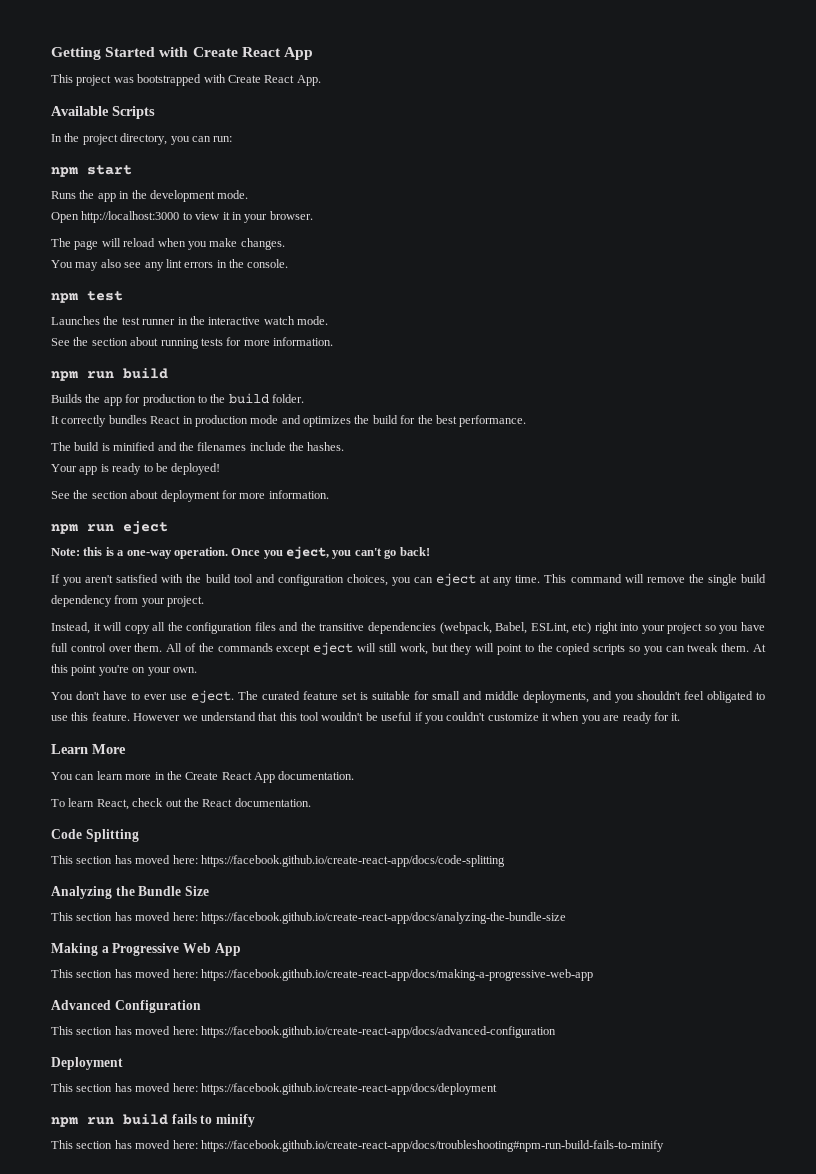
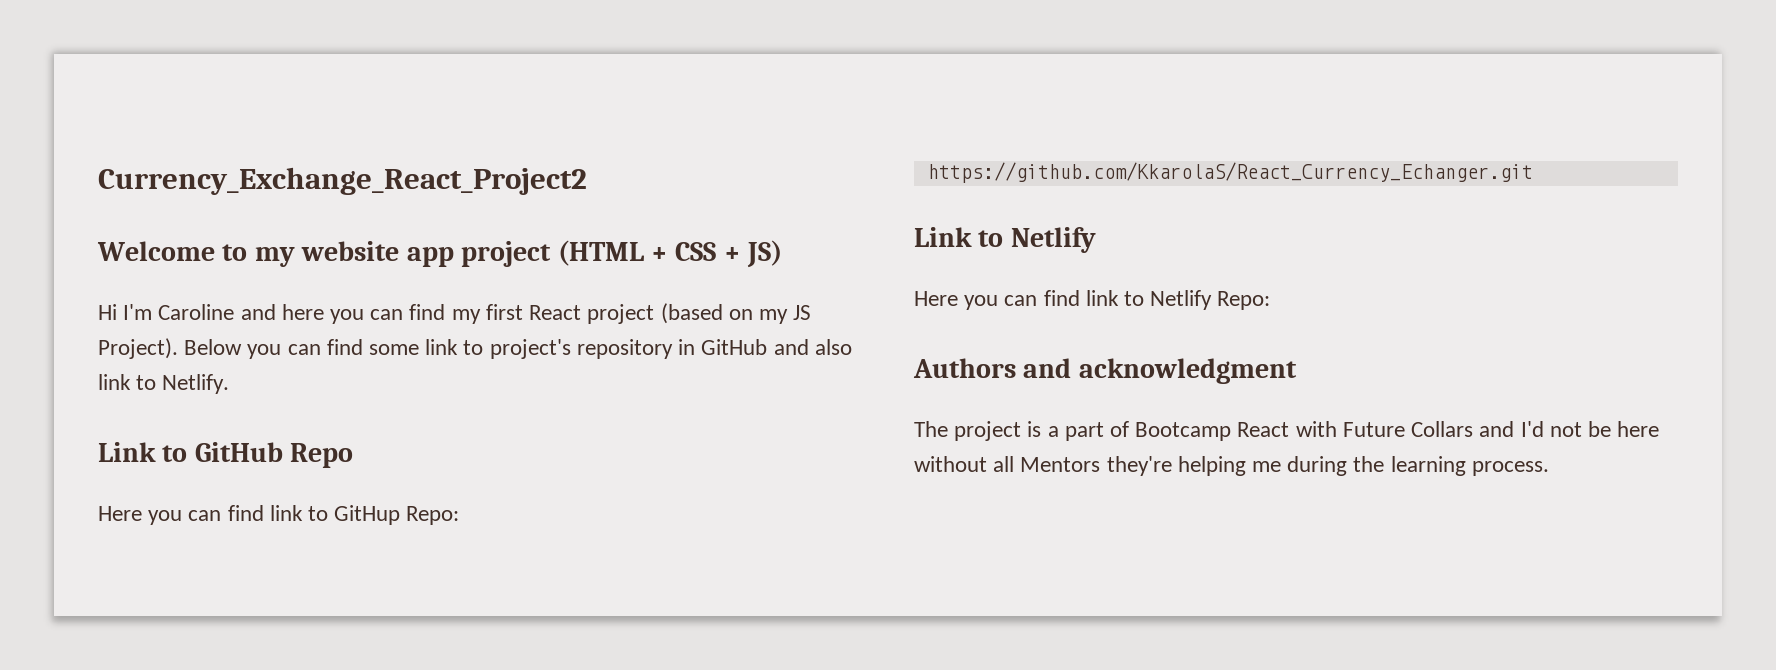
[51,47,313,60] [51,74,321,86] [51,106,155,119] [51,133,233,145] [51,165,132,177] [51,190,249,202] [51,211,313,223] [51,238,285,250] [51,259,289,271] [51,291,123,303] [51,316,328,325] [51,337,333,349] [51,368,168,381] [51,393,304,406] [51,415,527,427] [51,442,345,451] [51,463,221,475] [51,490,329,502] [51,521,168,535] [51,546,430,559] [51,573,766,586] [51,595,205,607] [51,622,765,634] [51,642,766,655] [51,664,197,676] [51,690,765,703] [51,712,681,724] [51,744,126,754] [51,771,355,783] [51,798,311,810] [51,829,139,842] [51,855,505,867] [51,886,209,899] [51,912,566,924] [51,943,241,956] [51,969,593,981] [51,1000,201,1013] [51,1026,556,1038] [51,1057,123,1070] [51,1083,497,1095] [51,1114,255,1127] [51,1140,664,1152] Getting Started with Create React App // This project was bootstrapped with Create React App. // Available Scripts // In the project directory, you can run: // npm start // Runs the app in the development mode. // Open http://localhost:3000 to view it in your browser. // The page will reload when you make changes. // You may also see any lint errors in the console. // npm test // Launches the test runner in the interactive watch mode. // See the section about running tests for more information. // npm run build // Builds the app for production to the build folder. // It correctly bundles React in production mode and optimizes the build for the best performance. // The build is minified and the filenames include the hashes. // Your app is ready to be deployed! // See the section about deployment for more information. // npm run eject // Note: this is a one-way operation. Once you eject, you can't go back! // If you aren't satisfied with the build tool and configuration choices, you can eject at any time. This command will remove the single build dependency from your project. // Instead, it will copy all the configuration files and the transitive dependencies (webpack, Babel, ESLint, etc) right into your project so you have full control over them. All of the commands except eject will still work, but they will point to the copied scripts so you can tweak them. At this point you're on your own. // You don't have to ever use eject. The curated feature set is suitable for small and middle deployments, and you shouldn't feel obligated to use this feature. However we understand that this tool wouldn't be useful if you couldn't customize it when you are ready for it. // Learn More // You can learn more in the Create React App documentation. // To learn React, check out the React documentation. // Code Splitting // This section has moved here: https://facebook.github.io/create-react-app/docs/code-splitting // Analyzing the Bundle Size // This section has moved here: https://facebook.github.io/create-react-app/docs/analyzing-the-bundle-size // Making a Progressive Web App // This section has moved here: https://facebook.github.io/create-react-app/docs/making-a-progressive-web-app // Advanced Configuration // This section has moved here: https://facebook.github.io/create-react-app/docs/advanced-configuration // Deployment // This section has moved here: https://facebook.github.io/create-react-app/docs/deployment // npm run build fails to minify // This section has moved here: https://facebook.github.io/create-react-app/docs/troubleshooting#npm-run-build-fails-to-minify -> [98,167,587,195] [97,240,783,268] [98,303,812,324] [98,338,852,359] [98,374,230,394] [98,442,354,468] [98,505,460,525] [927,162,1533,183] [914,227,1096,253] [914,290,1271,310] [913,358,1297,384] [914,421,1660,441] [914,456,1549,476] Currency_Exchange_React_Project2 // Welcome to my website app project (HTML + CSS + JS) // Hi I'm Caroline and here you can find my first React project (based on my JS Project). Below you can find some link to project's repository in GitHub and also link to Netlify. // Link to GitHub Repo // Here you can find link to GitHup Repo: // https://github.com/KkarolaS/React_Currency_Echanger.git // Link to Netlify // Here you can find link to Netlify Repo: // Authors and acknowledgment // The project is a part of Bootcamp React with Future Collars and I'd not be here without all Mentors they're helping me during the learning process.

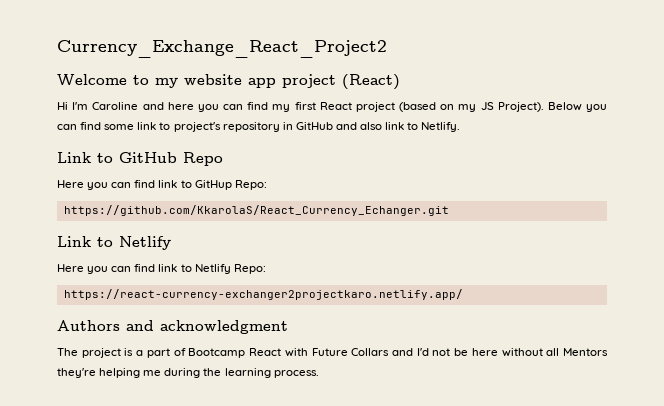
[557,240,783,268] (HTML + CSS + JS) -> [342,74,400,90] (React)
(1271, 300) none -> [63,289,463,300] // https://react-currency-exchanger2projectkaro.netlify.app/

